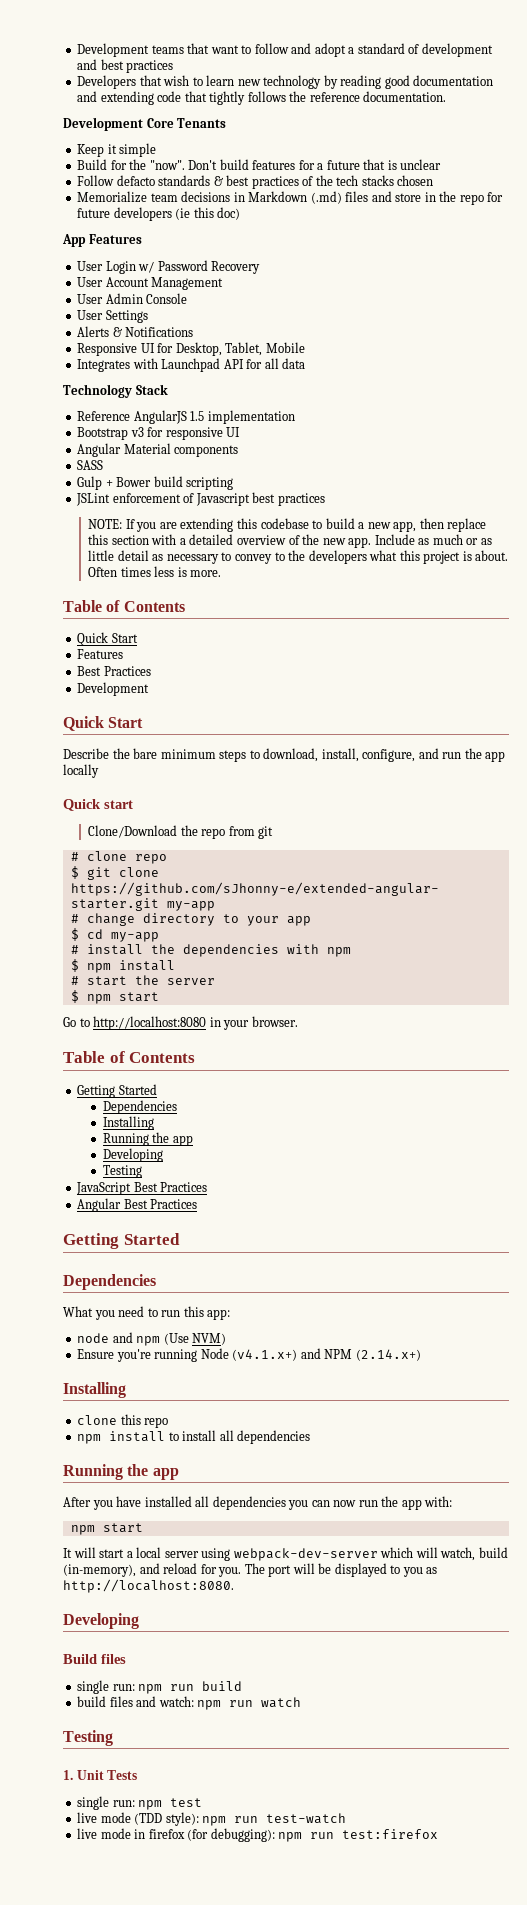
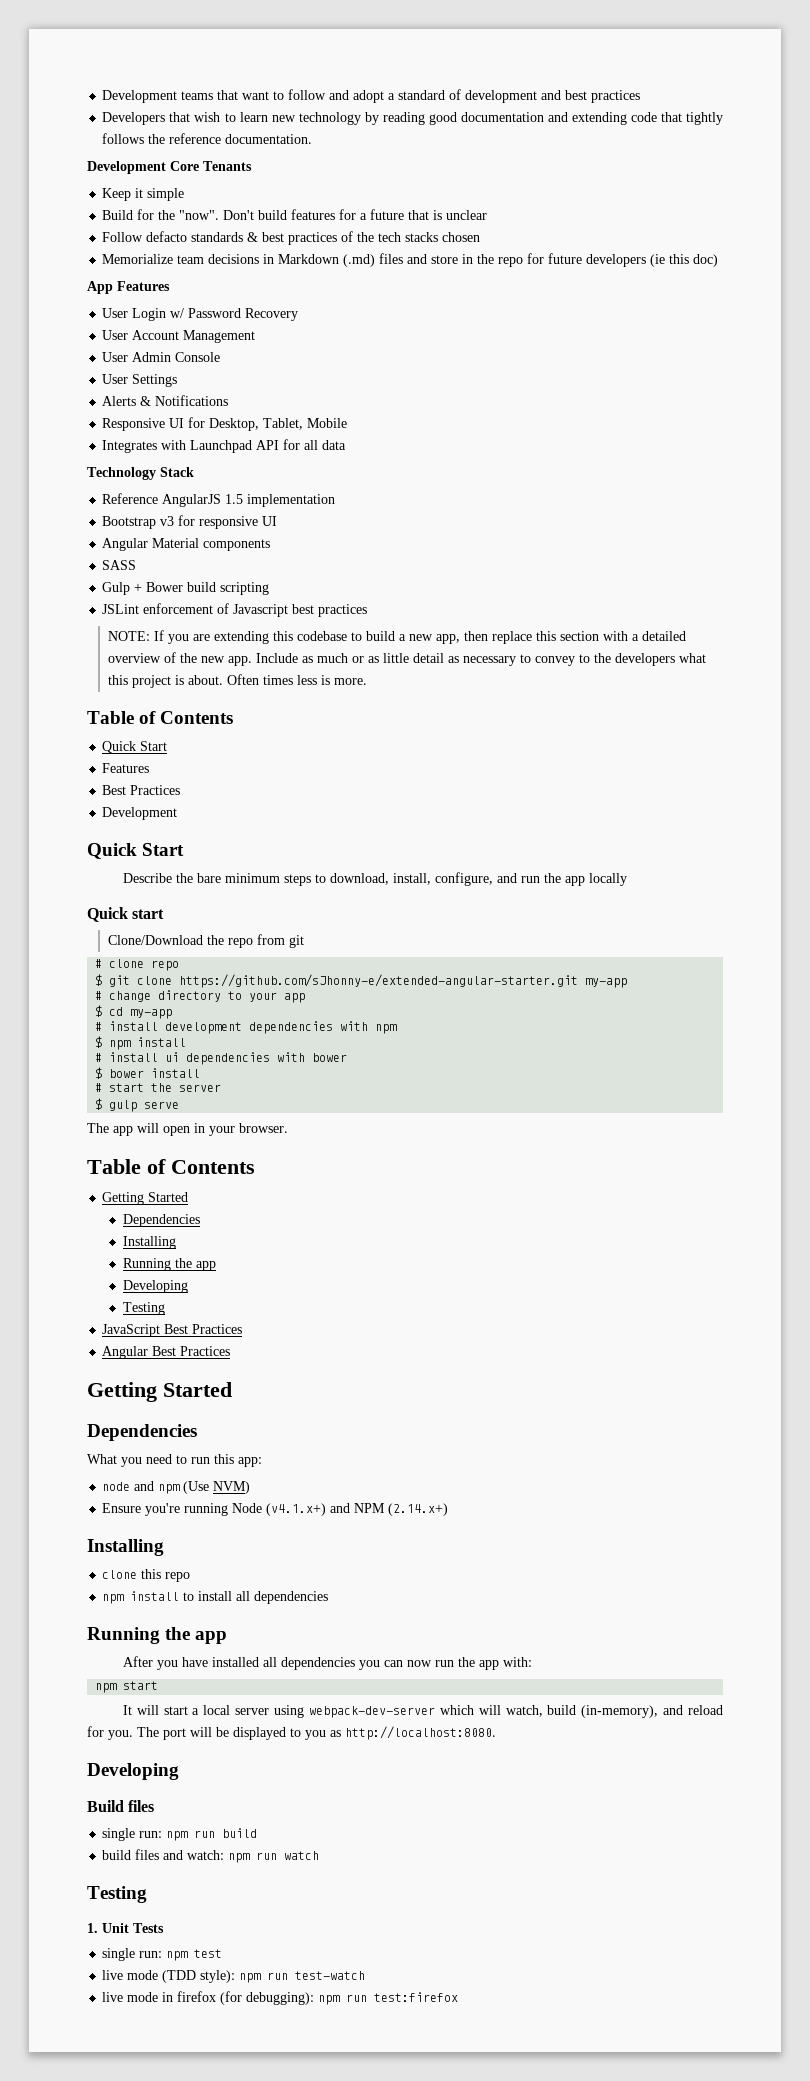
[150,944,175,954] the -> [165,1022,243,1034] development
(175, 965) none -> [95,1052,348,1065] [95,1067,201,1079] // # install ui dependencies with bower // $ bower install
[86,992,159,1004] [63,1016,207,1030] npm start // Go to http://localhost:8080 -> [109,1100,180,1112] [87,1123,190,1136] gulp serve // The app will open

